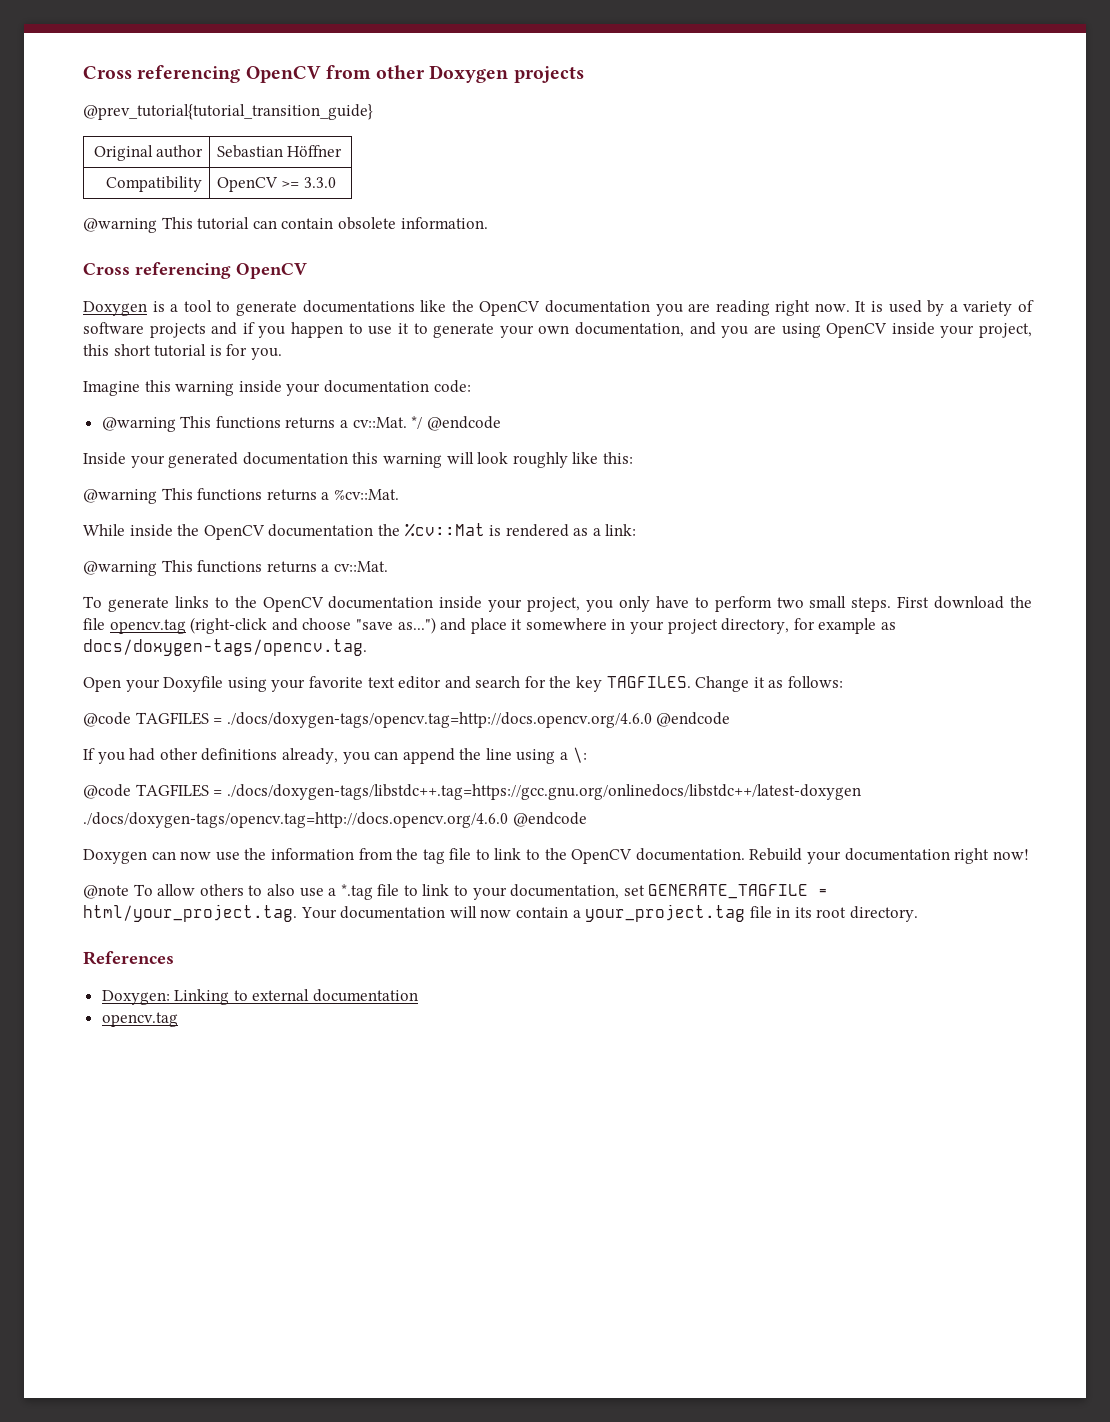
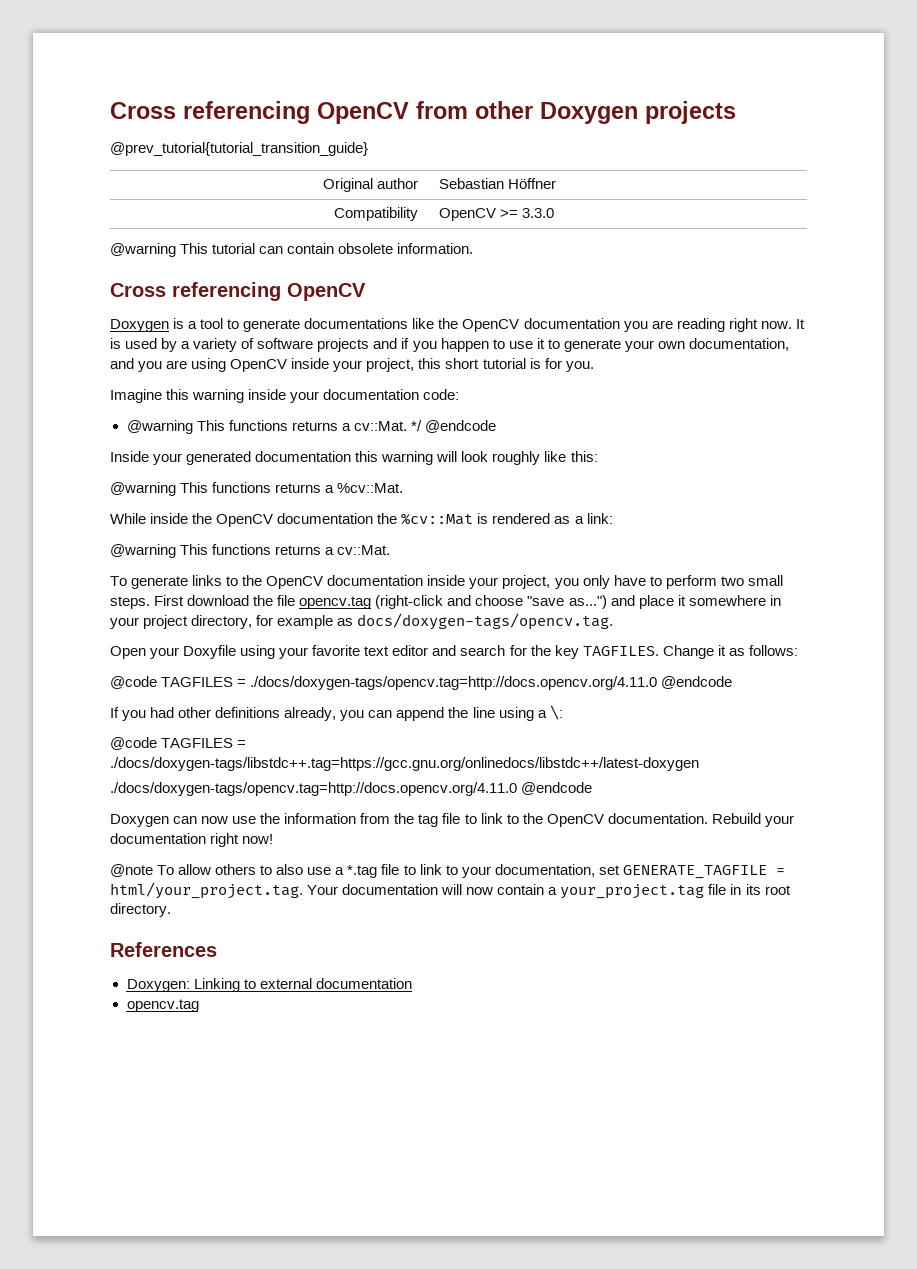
[226,712,652,728] ./docs/doxygen-tags/opencv.tag=http://docs.opencv.org/4.6.0 -> [250,676,658,690] ./docs/doxygen-tags/opencv.tag=http://docs.opencv.org/4.11.0
[83,812,508,828] ./docs/doxygen-tags/opencv.tag=http://docs.opencv.org/4.6.0 -> [110,782,517,796] ./docs/doxygen-tags/opencv.tag=http://docs.opencv.org/4.11.0

